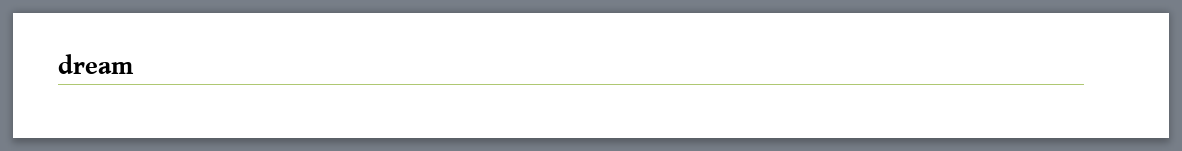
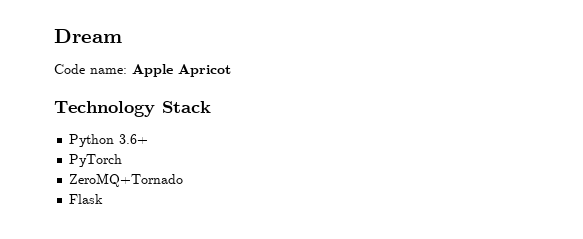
[58,54,134,74] dream -> [54,29,122,43] [54,64,231,77] [54,101,211,117] [69,134,149,147] [69,154,123,167] [69,173,184,187] [69,194,104,204] Dream // Code name: Apple Apricot // Technology Stack // Python 3.6+ // PyTorch // ZeroMQ+Tornado // Flask

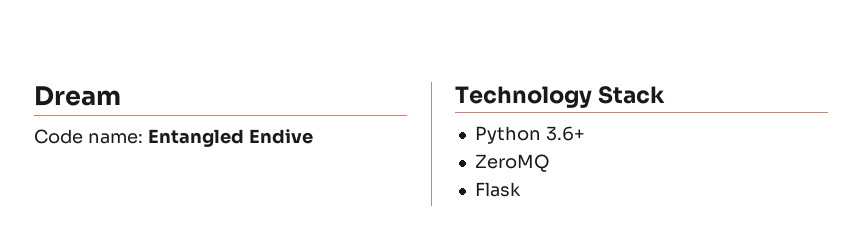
[132,64,231,77] Apple Apricot -> [147,129,313,147] Entangled Endive
[69,154,123,167] [69,173,184,187] PyTorch // ZeroMQ+Tornado -> [474,154,550,172] ZeroMQ

